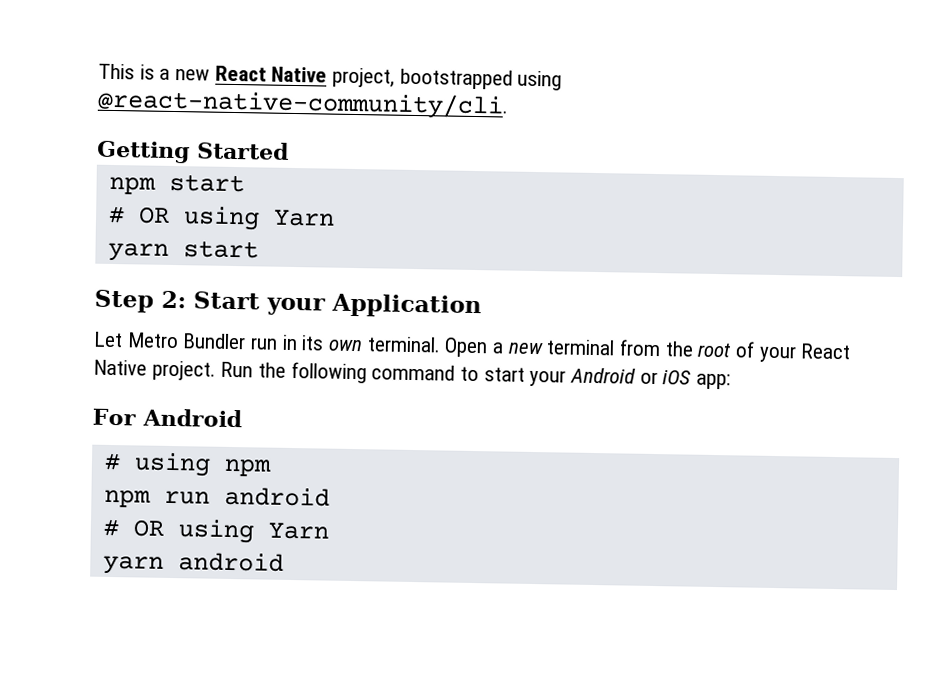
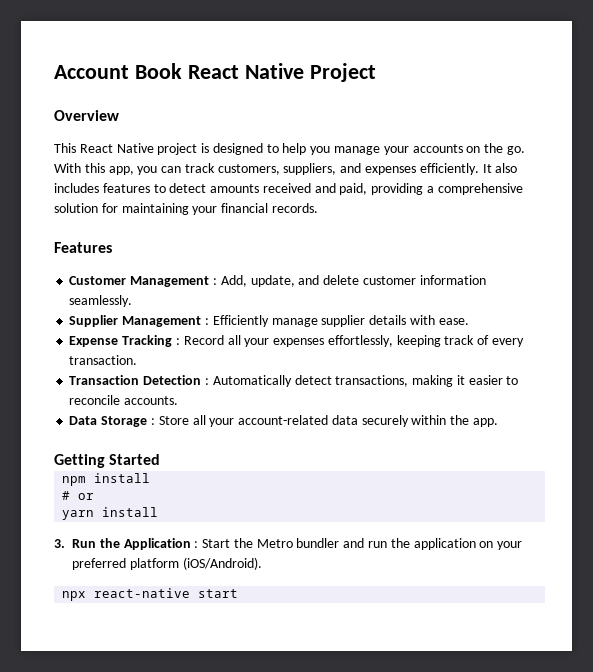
[98,63,563,91] [97,88,509,120] This is a new React Native project, bootstrapped using @react-native-community/cli. -> [54,63,376,82] [54,110,119,121] [54,143,525,155] [54,163,518,175] [54,183,523,195] [54,203,318,215] [54,242,112,253] [69,275,486,287] [69,295,133,307] [69,315,469,327] [69,335,524,347] [69,355,138,365] [69,375,519,387] [69,395,179,405] [69,415,498,427] Account Book React Native Project // Overview // This React Native project is designed to help you manage your accounts on the go. With this app, you can track customers, suppliers, and expenses efficiently. It also includes features to detect amounts received and paid, providing a comprehensive solution for maintaining your financial records. // Features // Customer Management : Add, update, and delete customer information seamlessly. // Supplier Management : Efficiently manage supplier details with ease. // Expense Tracking : Record all your expenses effortlessly, keeping track of every transaction. // Transaction Detection : Automatically detect transactions, making it easier to reconcile accounts. // Data Storage : Store all your account-related data securely within the app.
[168,173,245,193] [107,205,335,231] [107,240,259,262] [94,289,482,319] [93,331,852,363] [93,359,732,390] [92,408,242,428] [103,452,272,477] [103,486,330,508] [102,518,329,544] [102,552,284,575] start // # OR using Yarn // yarn start // Step 2: Start your Application // Let Metro Bundler run in its own terminal. Open a new terminal from the root of your React Native project. Run the following command to start your Android or iOS app: // For Android // # using npm // npm run android // # OR using Yarn // yarn android -> [94,473,151,483] [62,491,95,500] [62,507,159,520] [54,538,523,550] [72,557,262,570] [62,588,239,601] install // # or // yarn install // 3. Run the Application : Start the Metro bundler and run the application on your preferred platform (iOS/Android). // npx react-native start

